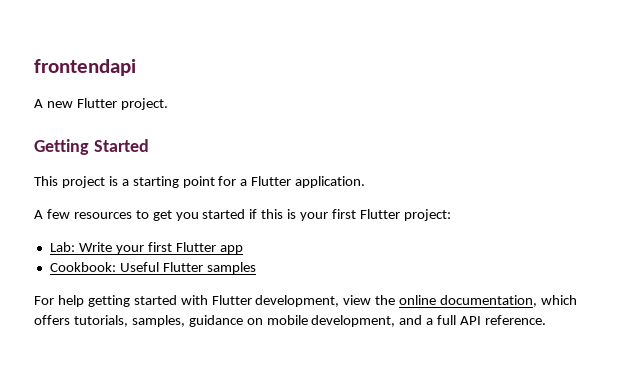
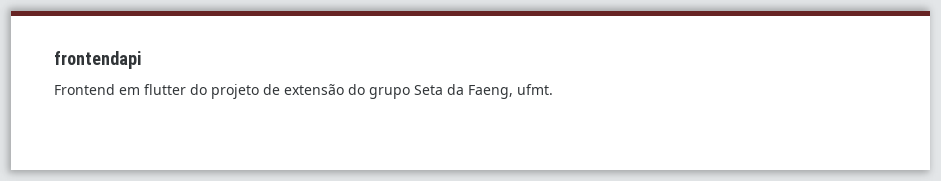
[34,98,168,110] [34,139,149,155] [34,176,366,188] [34,209,451,221] [49,242,243,254] [49,262,256,274] [34,295,578,307] [34,315,547,327] A new Flutter project. // Getting Started // This project is a starting point for a Flutter application. // A few resources to get you started if this is your first Flutter project: // Lab: Write your first Flutter app // Cookbook: Useful Flutter samples // For help getting started with Flutter development, view the online documentation, which offers tutorials, samples, guidance on mobile development, and a full API reference. -> [54,84,553,99] Frontend em flutter do projeto de extensão do grupo Seta da Faeng, ufmt.

